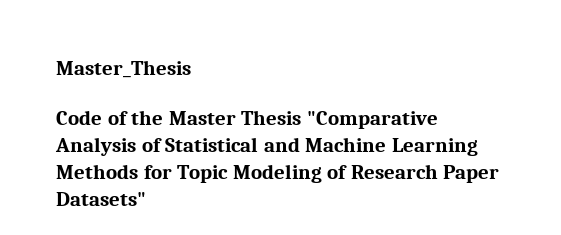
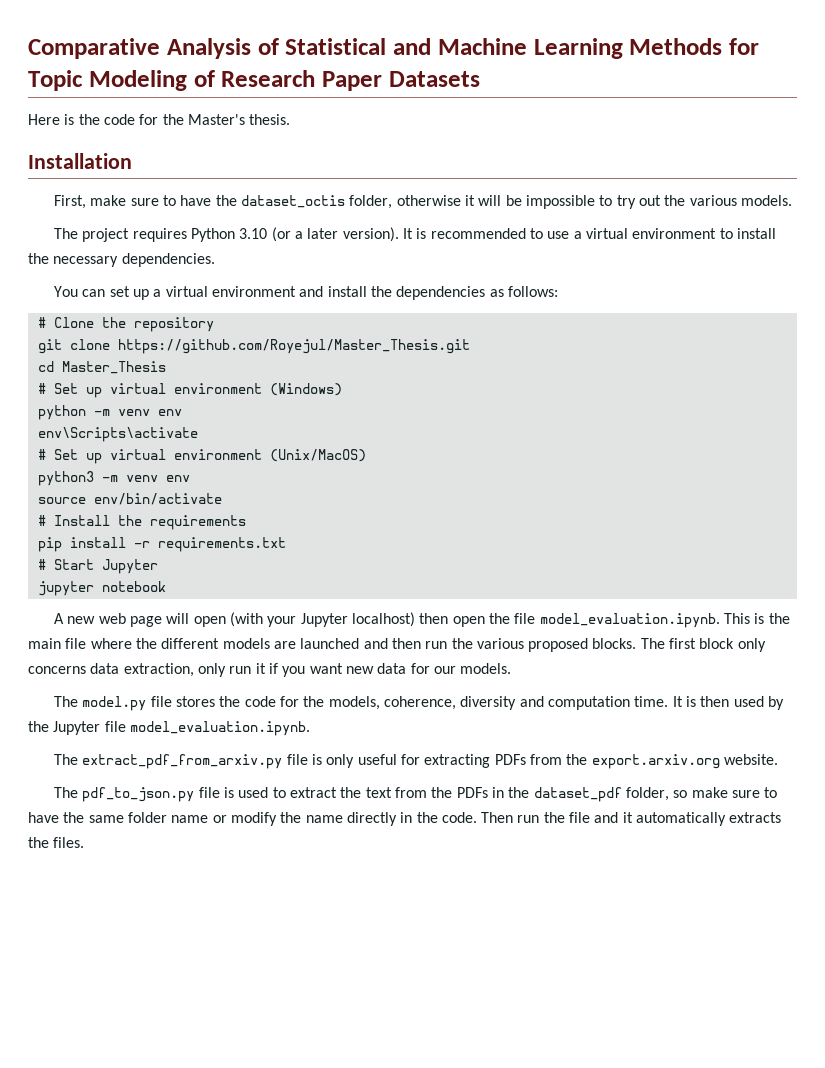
[56,60,191,78] [56,110,438,129] Master_Thesis // Code of the Master Thesis "Comparative -> [28,38,160,59] Comparative
[56,192,146,206] Datasets" -> [388,71,480,87] [28,114,291,125] [28,153,132,169] [54,195,792,209] [54,227,776,242] [28,253,215,267] [54,286,558,300] [37,317,214,332] [37,339,470,354] [37,361,166,374] [37,383,342,398] [37,405,182,420] [37,427,198,442] [37,449,366,464] [37,471,190,486] [37,493,222,505] [37,515,246,530] [37,537,286,552] [37,559,158,574] [37,581,166,596] [54,612,790,628] [28,638,766,652] [28,663,512,677] [54,696,784,711] [28,721,310,736] [54,754,778,769] [54,787,778,802] [28,812,782,826] [28,837,85,848] Datasets // Here is the code for the Master's thesis. // Installation // First, make sure to have the dataset_octis folder, otherwise it will be impossible to try out the various models. // The project requires Python 3.10 (or a later version). It is recommended to use a virtual environment to install the necessary dependencies. // You can set up a virtual environment and install the dependencies as follows: // # Clone the repository // git clone https://github.com/Royejul/Master_Thesis.git // cd Master_Thesis // # Set up virtual environment (Windows) // python -m venv env // env\Scripts\activate // # Set up virtual environment (Unix/MacOS) // python3 -m venv env // source env/bin/activate // # Install the requirements // pip install -r requirements.txt // # Start Jupyter // jupyter notebook // A new web page will open (with your Jupyter localhost) then open the file model_evaluation.ipynb. This is the main file where the different models are launched and then run the various proposed blocks. The first block only concerns data extraction, only run it if you want new data for our models. // The model.py file stores the code for the models, coherence, diversity and computation time. It is then used by the Jupyter file model_evaluation.ipynb. // The extract_pdf_from_arxiv.py file is only useful for extracting PDFs from the export.arxiv.org website. // The pdf_to_json.py file is used to extract the text from the PDFs in the dataset_pdf folder, so make sure to have the same folder name or modify the name directly in the code. Then run the file and it automatically extracts the files.

